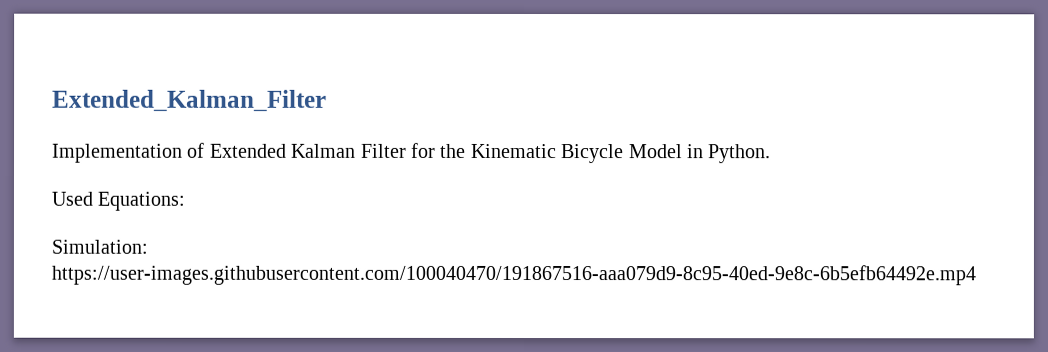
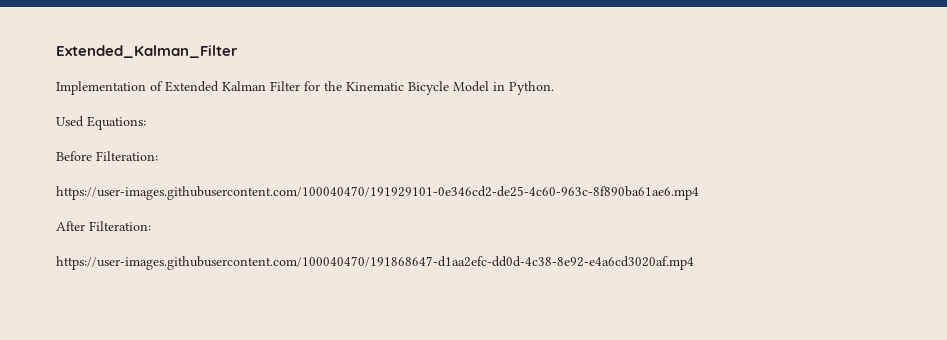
[51,239,148,254] [51,264,976,286] Simulation: https://user-images.githubusercontent.com/100040470/191867516-aaa079d9-8c95-40ed-9e8c-6b5efb64492e.mp4 -> [56,151,158,161] [56,186,699,200] [56,221,151,231] [56,256,694,270] Before Filteration: // https://user-images.githubusercontent.com/100040470/191929101-0e346cd2-de25-4c60-963c-8f890ba61ae6.mp4 // After Filteration: // https://user-images.githubusercontent.com/100040470/191868647-d1aa2efc-dd0d-4c38-8e92-e4a6cd3020af.mp4

